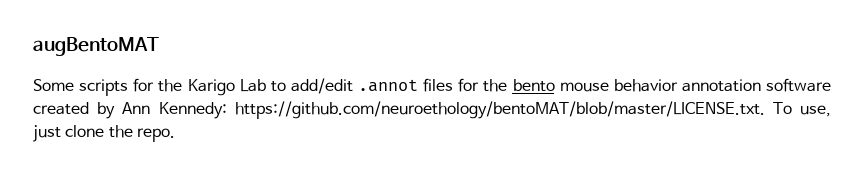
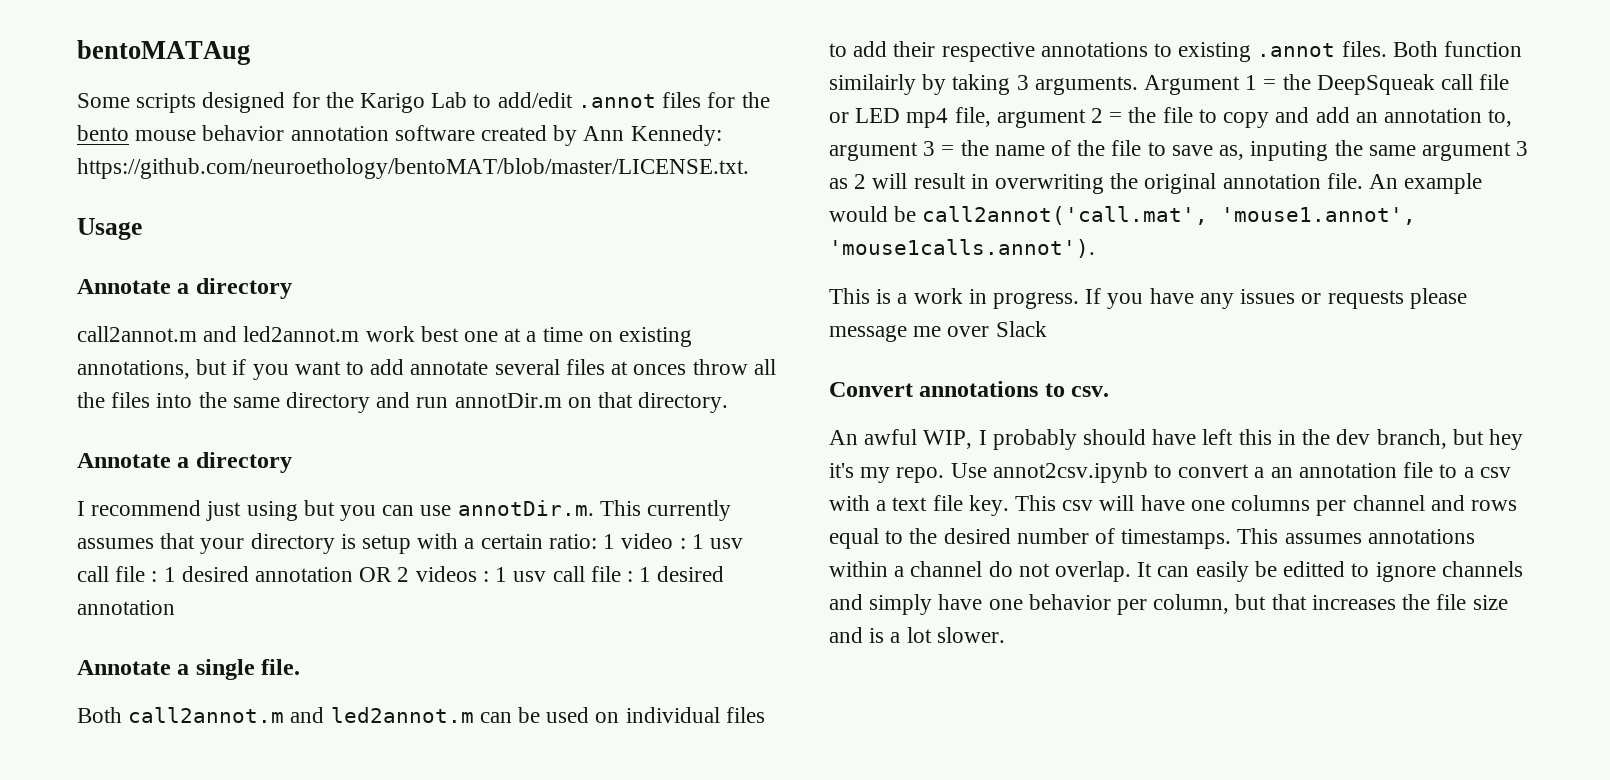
[33,37,159,56] augBentoMAT -> [77,40,250,65] bentoMATAug
(129, 87) none -> [202,92,286,113] designed
[772,102,831,117] [33,125,175,142] To use, just clone the repo. -> [77,218,142,240] [77,278,292,299] [77,326,693,347] [77,359,776,380] [77,392,729,413] [77,452,292,473] [77,500,732,521] [77,533,743,554] [77,566,725,582] [77,600,175,615] [77,659,301,680] [77,707,765,723] [829,41,1523,62] [829,74,1510,95] [829,107,1513,128] [829,140,1529,161] [829,173,1483,194] [829,206,1417,225] [829,239,1095,258] [829,288,1467,309] [829,321,1047,342] [829,381,1110,397] [829,429,1523,450] [829,462,1511,483] [829,495,1517,516] [829,528,1475,549] [829,561,1523,582] [829,594,1508,615] [829,627,1005,643] // Usage // Annotate a directory // call2annot.m and led2annot.m work best one at a time on existing annotations, but if you want to add annotate several files at onces throw all the files into the same directory and run annotDir.m on that directory. // Annotate a directory // I recommend just using but you can use annotDir.m. This currently assumes that your directory is setup with a certain ratio: 1 video : 1 usv call file : 1 desired annotation OR 2 videos : 1 usv call file : 1 desired annotation // Annotate a single file. // Both call2annot.m and led2annot.m can be used on individual files to add their respective annotations to existing .annot files. Both function similairly by taking 3 arguments. Argument 1 = the DeepSqueak call file or LED mp4 file, argument 2 = the file to copy and add an annotation to, argument 3 = the name of the file to save as, inputing the same argument 3 as 2 will result in overwriting the original annotation file. An example would be call2annot('call.mat', 'mouse1.annot', 'mouse1calls.annot'). // This is a work in progress. If you have any issues or requests please message me over Slack // Convert annotations to csv. // An awful WIP, I probably should have left this in the dev branch, but hey it's my repo. Use annot2csv.ipynb to convert a an annotation file to a csv with a text file key. This csv will have one columns per channel and rows equal to the desired number of timestamps. This assumes annotations within a channel do not overlap. It can easily be editted to ignore channels and simply have one behavior per column, but that increases the file size and is a lot slower.

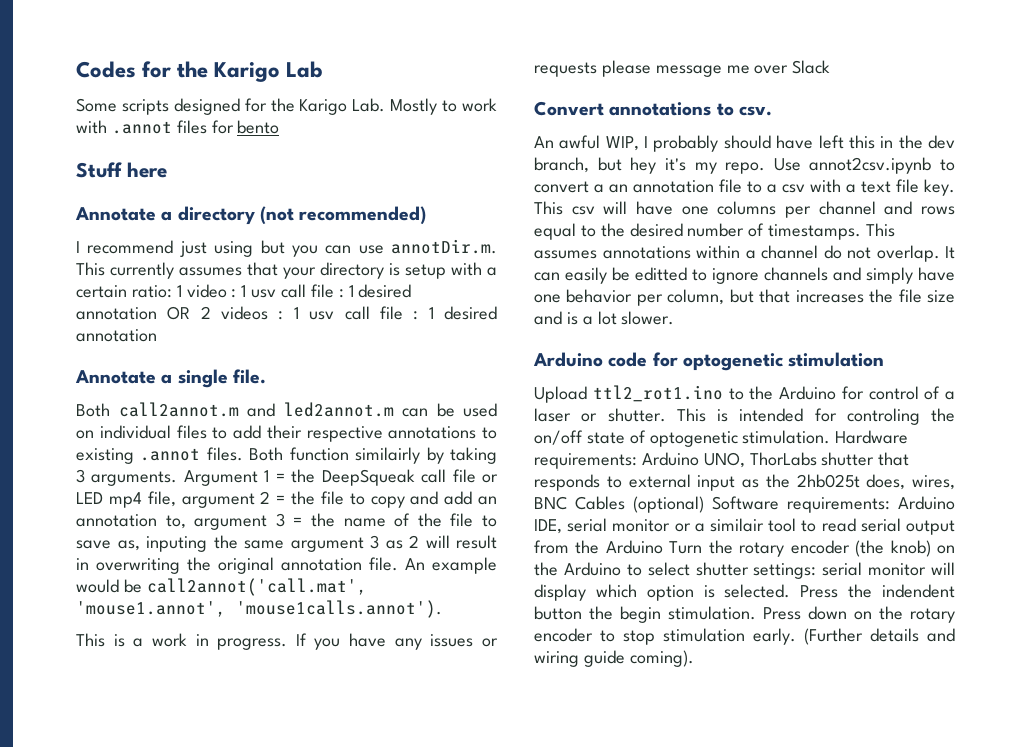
[77,40,250,65] bentoMATAug -> [76,61,324,82] Codes for the Karigo Lab
[431,92,573,108] Lab to add/edit -> [352,98,498,115] [76,120,107,134] Lab. Mostly to work with
[741,92,770,108] the -> (234, 127) none
[135,125,722,146] [77,158,749,179] [77,218,142,240] [77,278,292,299] [77,326,693,347] [77,359,776,380] [77,392,729,413] [77,452,292,473] mouse behavior annotation software created by Ann Kennedy: https://github.com/neuroethology/bentoMAT/blob/master/LICENSE.txt. // Usage // Annotate a directory // call2annot.m and led2annot.m work best one at a time on existing annotations, but if you want to add annotate several files at onces throw all the files into the same directory and run annotDir.m on that directory. // Annotate a directory -> [76,162,167,178] [75,206,427,225] // Stuff here // Annotate a directory (not recommended)
(1005, 635) none -> [533,352,885,371] [534,385,955,403] [534,408,955,425] [534,430,909,447] [534,452,910,469] [534,474,955,491] [534,496,955,513] [534,518,955,535] [534,540,955,557] [534,562,955,579] [534,584,956,601] [534,606,955,623] [534,628,955,645] [534,650,694,667] // Arduino code for optogenetic stimulation // Upload ttl2_rot1.ino to the Arduino for control of a laser or shutter. This is intended for controling the on/off state of optogenetic stimulation. Hardware requirements: Arduino UNO, ThorLabs shutter that responds to external input as the 2hb025t does, wires, BNC Cables (optional) Software requirements: Arduino IDE, serial monitor or a similair tool to read serial output from the Arduino Turn the rotary encoder (the knob) on the Arduino to select shutter settings: serial monitor will display which option is selected. Press the indendent button the begin stimulation. Press down on the rotary encoder to stop stimulation early. (Further details and wiring guide coming).

